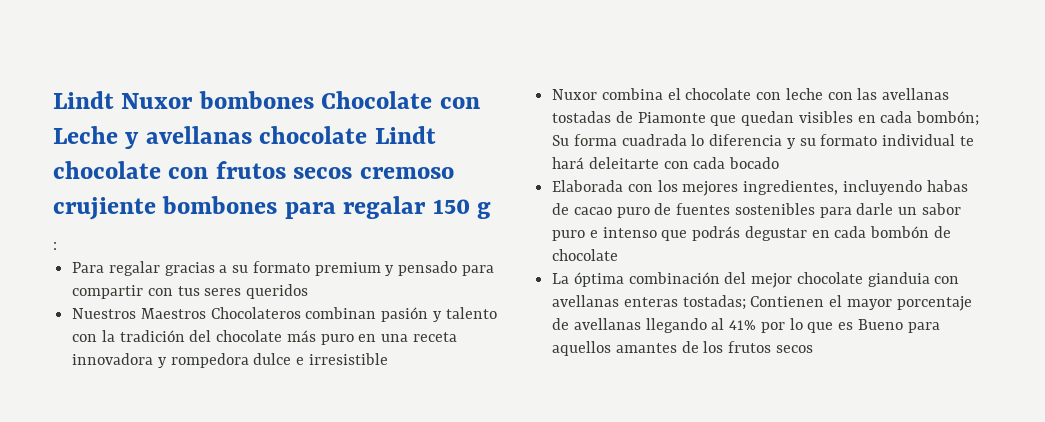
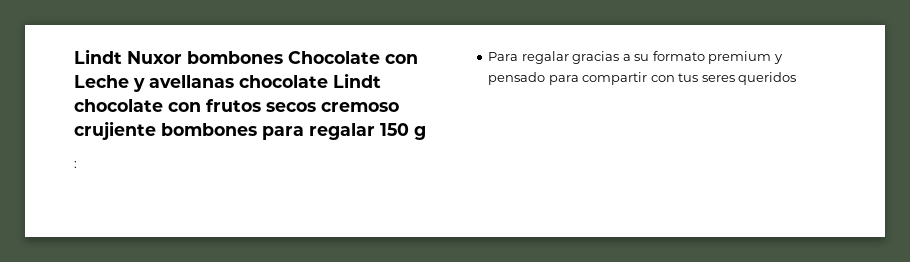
[72,307,497,322] [72,330,457,345] [72,353,388,368] [552,88,950,100] [552,111,980,126] [552,134,974,149] [552,157,780,169] [552,180,968,196] [552,203,961,218] [552,226,951,241] [552,249,619,261] [552,272,960,288] [552,295,972,311] [552,318,940,333] [552,341,813,356] // Nuestros Maestros Chocolateros combinan pasión y talento con la tradición del chocolate más puro en una receta innovadora y rompedora dulce e irresistible // Nuxor combina el chocolate con leche con las avellanas tostadas de Piamonte que quedan visibles en cada bombón; Su forma cuadrada lo diferencia y su formato individual te hará deleitarte con cada bocado // Elaborada con los mejores ingredientes, incluyendo habas de cacao puro de fuentes sostenibles para darle un sabor puro e intenso que podrás degustar en cada bombón de chocolate // La óptima combinación del mejor chocolate gianduia con avellanas enteras tostadas; Contienen el mayor porcentaje de avellanas llegando al 41% por lo que es Bueno para aquellos amantes de los frutos secos -> (797, 78) none

